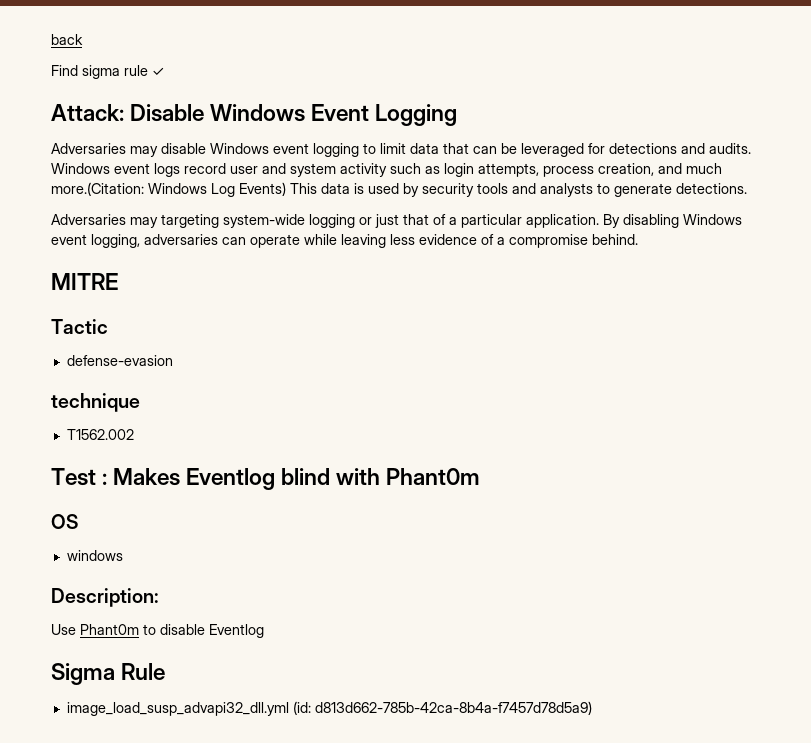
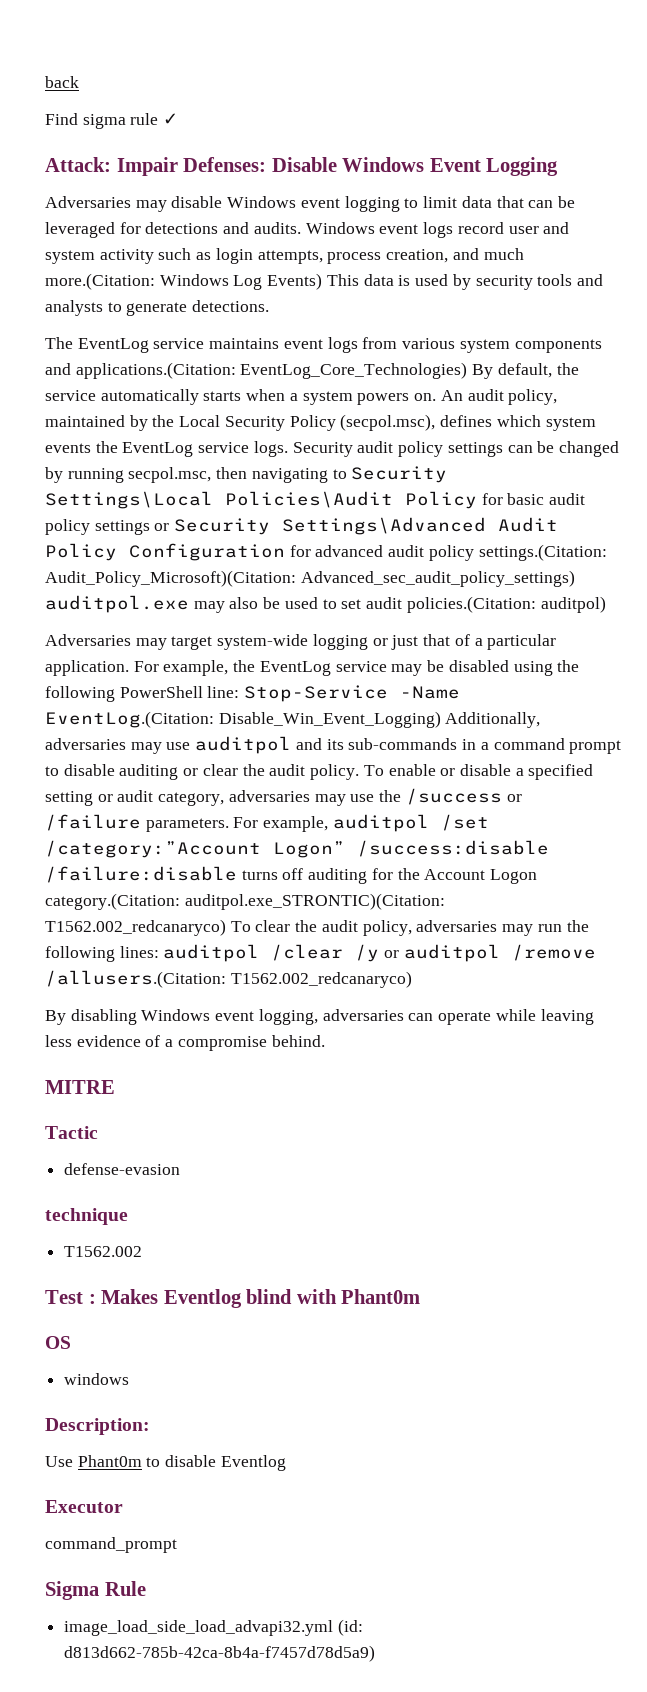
(124, 112) none -> [116,157,267,176] Impair Defenses:
[51,214,219,228] // Adversaries may targeting -> [45,337,602,353] [45,362,579,379] [45,389,558,405] [45,414,596,431] [45,441,619,457] [45,466,448,483] [45,491,586,509] [45,517,559,535] [45,543,607,561] [45,570,575,587] [45,595,606,613] [45,634,213,650] // The EventLog service maintains event logs from various system components and applications.(Citation: EventLog_Core_Technologies) By default, the service automatically starts when a system powers on. An audit policy, maintained by the Local Security Policy (secpol.msc), defines which system events the EventLog service logs. Security audit policy settings can be changed by running secpol.msc, then navigating to Security Settings\Local Policies\Audit Policy for basic audit policy settings or Security Settings\Advanced Audit Policy Configuration for advanced audit policy settings.(Citation: Audit_Policy_Microsoft)(Citation: Advanced_sec_audit_policy_settings) auditpol.exe may also be used to set audit policies.(Citation: auditpol) // Adversaries may target
(599, 221) none -> [133,660,580,676] [45,685,461,702] [45,711,541,728] [45,736,622,754] [45,764,594,780] [45,788,522,806] [45,814,489,832] [45,840,549,858] [45,866,538,884] [45,893,445,910] [45,919,589,936] [45,944,596,962] [45,970,412,988] For example, the EventLog service may be disabled using the following PowerShell line: Stop-Service -Name EventLog.(Citation: Disable_Win_Event_Logging) Additionally, adversaries may use auditpol and its sub-commands in a command prompt to disable auditing or clear the audit policy. To enable or disable a specified setting or audit category, adversaries may use the /success or /failure parameters. For example, auditpol /set /category:”Account Logon” /success:disable /failure:disable turns off auditing for the Account Logon category.(Citation: auditpol.exe_STRONTIC)(Citation: T1562.002_redcanaryco) To clear the audit policy, adversaries may run the following lines: auditpol /clear /y or auditpol /remove /allusers.(Citation: T1562.002_redcanaryco) //
(264, 631) none -> [45,1500,123,1513] [45,1537,177,1553] // Executor // command_prompt
[66,702,289,716] image_load_susp_advapi32_dll.yml -> [64,1620,334,1636] image_load_side_load_advapi32.yml

